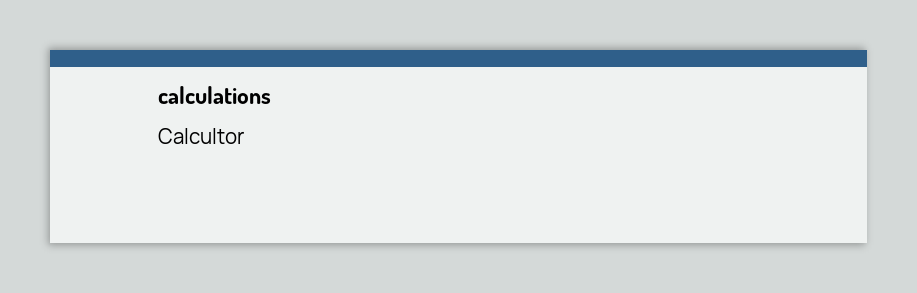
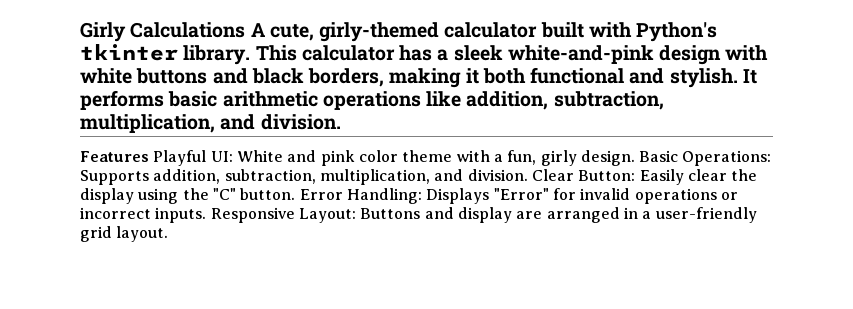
[158,86,271,104] [158,128,244,144] calculations // Calcultor -> [80,22,718,42] [80,44,769,65] [80,67,757,88] [80,90,664,110] [80,114,341,133] [80,150,772,166] [80,169,758,185] [80,188,738,204] [80,207,757,223] [80,226,169,242] Girly Calculations A cute, girly-themed calculator built with Python's tkinter library. This calculator has a sleek white-and-pink design with white buttons and black borders, making it both functional and stylish. It performs basic arithmetic operations like addition, subtraction, multiplication, and division. // Features Playful UI: White and pink color theme with a fun, girly design. Basic Operations: Supports addition, subtraction, multiplication, and division. Clear Button: Easily clear the display using the "C" button. Error Handling: Displays "Error" for invalid operations or incorrect inputs. Responsive Layout: Buttons and display are arranged in a user-friendly grid layout.

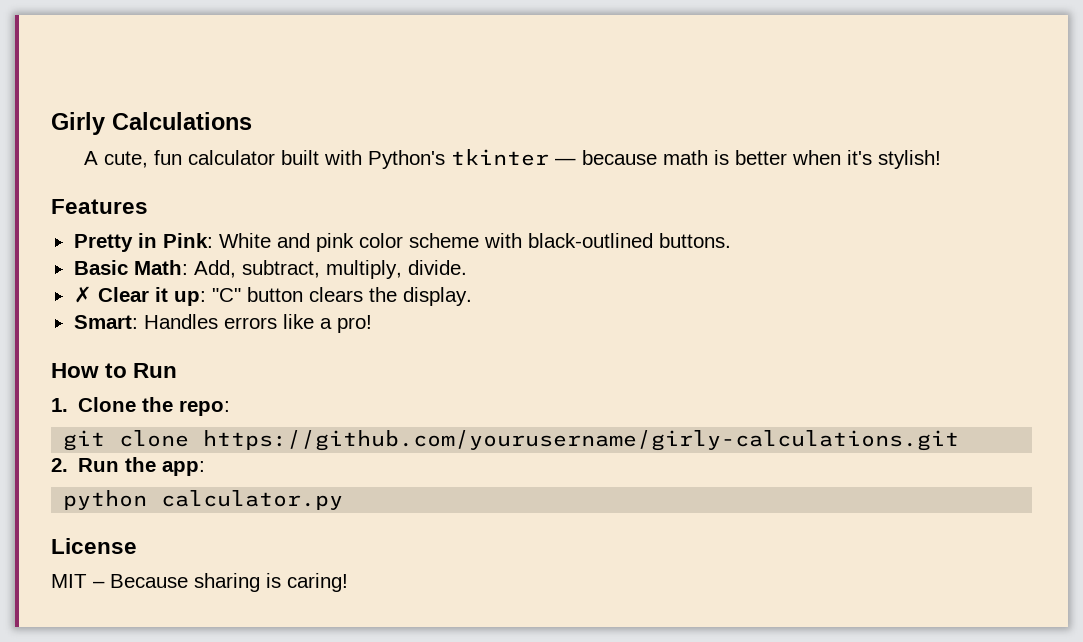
(246, 30) none -> (252, 121) //
[319,22,440,42] girly-themed -> [153,150,182,165] fun
[183,45,769,65] [80,67,757,88] [80,90,664,110] [80,114,341,133] [80,150,772,166] [80,169,758,185] [80,188,738,204] [80,207,757,223] [80,226,169,242] library. This calculator has a sleek white-and-pink design with white buttons and black borders, making it both functional and stylish. It performs basic arithmetic operations like addition, subtraction, multiplication, and division. // Features Playful UI: White and pink color theme with a fun, girly design. Basic Operations: Supports addition, subtraction, multiplication, and division. Clear Button: Easily clear the display using the "C" button. Error Handling: Displays "Error" for invalid operations or incorrect inputs. Responsive Layout: Buttons and display are arranged in a user-friendly grid layout. -> [554,150,941,169] [51,199,148,214] [73,233,731,252] [73,260,467,279] [73,286,472,306] [73,314,372,333] [51,363,178,378] [51,397,231,416] [63,430,960,451] [51,457,206,476] [63,490,344,510] [51,538,137,554] [51,573,348,592] — because math is better when it's stylish! // Features // Pretty in Pink: White and pink color scheme with black-outlined buttons. // Basic Math: Add, subtract, multiply, divide. // ✗ Clear it up: "C" button clears the display. // Smart: Handles errors like a pro! // How to Run // 1. Clone the repo: // git clone https://github.com/yourusername/girly-calculations.git // 2. Run the app: // python calculator.py // License // MIT – Because sharing is caring!

